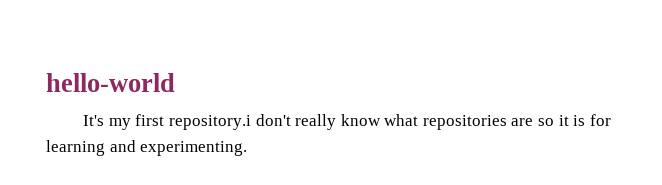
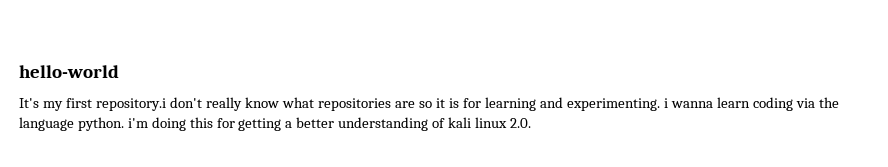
(248, 148) none -> [664,97,839,111] [19,117,531,131] i wanna learn coding via the language python. i'm doing this for getting a better understanding of kali linux 2.0.

